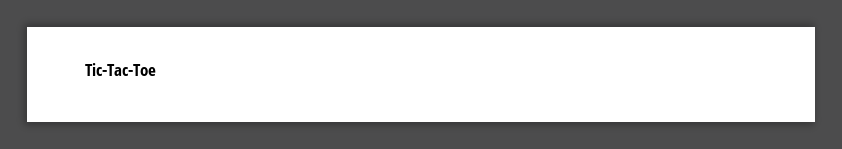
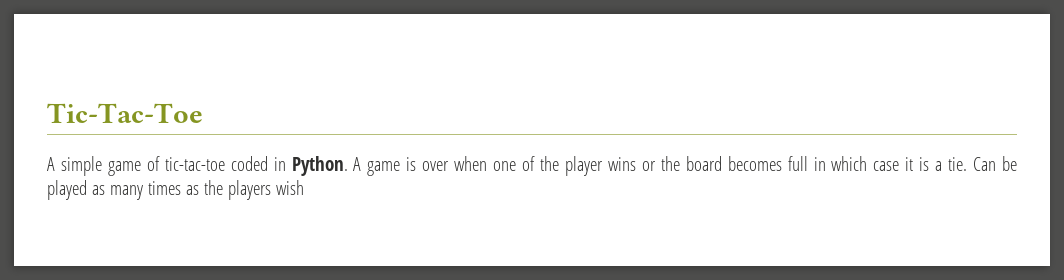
(156, 69) none -> [47,156,1017,176] [47,180,304,200] // A simple game of tic-tac-toe coded in Python. A game is over when one of the player wins or the board becomes full in which case it is a tie. Can be played as many times as the players wish

